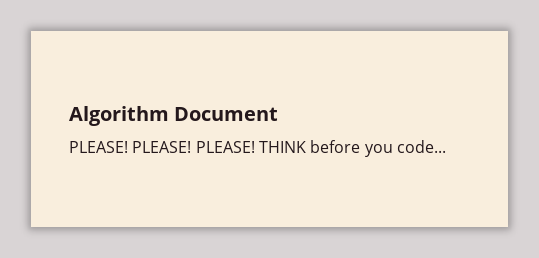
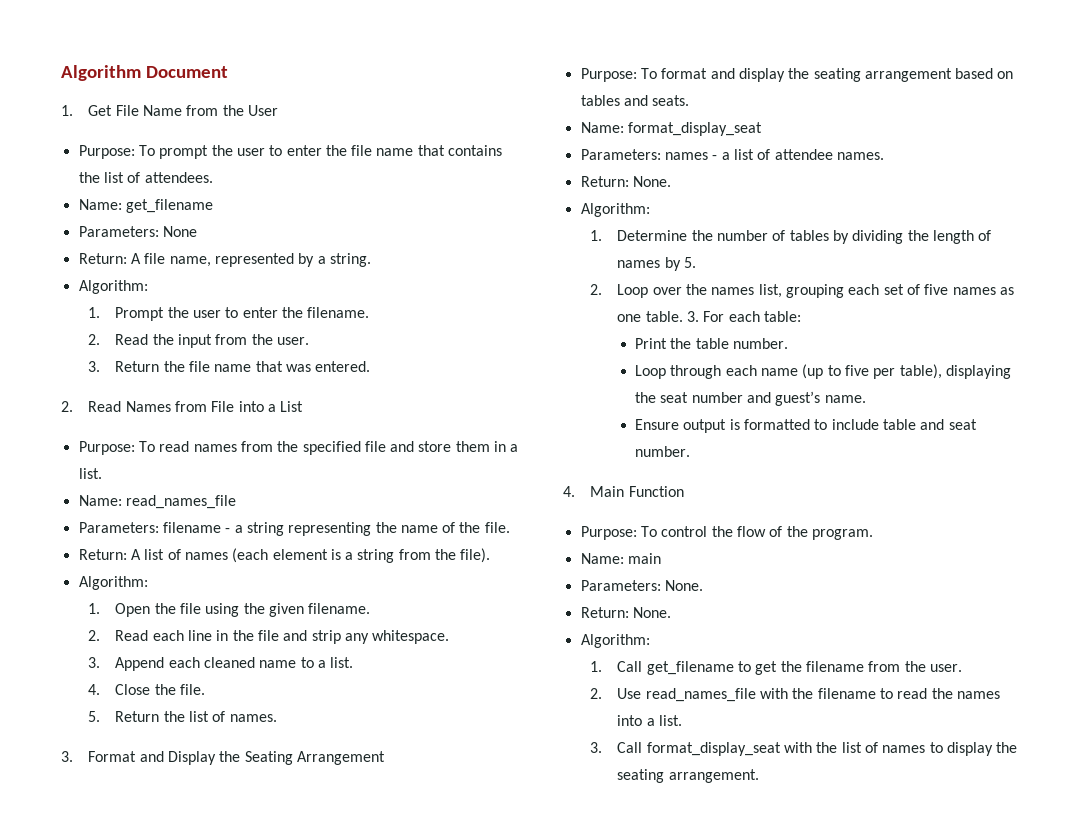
[69,140,446,157] PLEASE! PLEASE! PLEASE! THINK before you code... -> [61,105,278,116] [78,145,503,159] [78,172,213,183] [78,199,213,213] [78,226,197,237] [78,253,371,267] [78,280,148,294] [88,307,370,321] [88,334,310,348] [88,361,371,372] [61,401,304,412] [78,441,519,455] [78,468,102,479] [78,495,236,509] [78,522,510,536] [78,548,491,563] [78,576,148,590] [88,603,371,617] [88,630,450,644] [88,657,354,671] [88,684,206,695] [88,711,277,722] [61,751,385,765] [580,68,1014,82] [580,95,690,106] [580,122,762,136] [580,149,884,160] [580,176,671,187] [580,203,650,217] [590,230,992,244] [617,257,697,271] [590,284,1014,298] [617,311,802,322] [635,338,789,349] [635,364,1011,379] [635,391,866,406] [635,419,977,433] [635,446,691,457] [563,486,684,497] [580,526,873,540] [580,553,661,564] [580,580,703,591] [580,607,671,618] [580,634,650,648] [590,661,963,675] [590,688,1001,702] [617,715,683,726] [590,742,1018,756] [617,769,759,783] 1. Get File Name from the User // Purpose: To prompt the user to enter the file name that contains the list of attendees. // Name: get_filename // Parameters: None // Return: A file name, represented by a string. // Algorithm: // 1. Prompt the user to enter the filename. // 2. Read the input from the user. // 3. Return the file name that was entered. // 2. Read Names from File into a List // Purpose: To read names from the specified file and store them in a list. // Name: read_names_file // Parameters: filename - a string representing the name of the file. // Return: A list of names (each element is a string from the file). // Algorithm: // 1. Open the file using the given filename. // 2. Read each line in the file and strip any whitespace. // 3. Append each cleaned name to a list. // 4. Close the file. // 5. Return the list of names. // 3. Format and Display the Seating Arrangement // Purpose: To format and display the seating arrangement based on tables and seats. // Name: format_display_seat // Parameters: names - a list of attendee names. // Return: None. // Algorithm: // 1. Determine the number of tables by dividing the length of names by 5. // 2. Loop over the names list, grouping each set of five names as one table. 3. For each table: // Print the table number. // Loop through each name (up to five per table), displaying the seat number and guest’s name. // Ensure output is formatted to include table and seat number. // 4. Main Function // Purpose: To control the flow of the program. // Name: main // Parameters: None. // Return: None. // Algorithm: // 1. Call get_filename to get the filename from the user. // 2. Use read_names_file with the filename to read the names into a list. // 3. Call format_display_seat with the list of names to display the seating arrangement.

